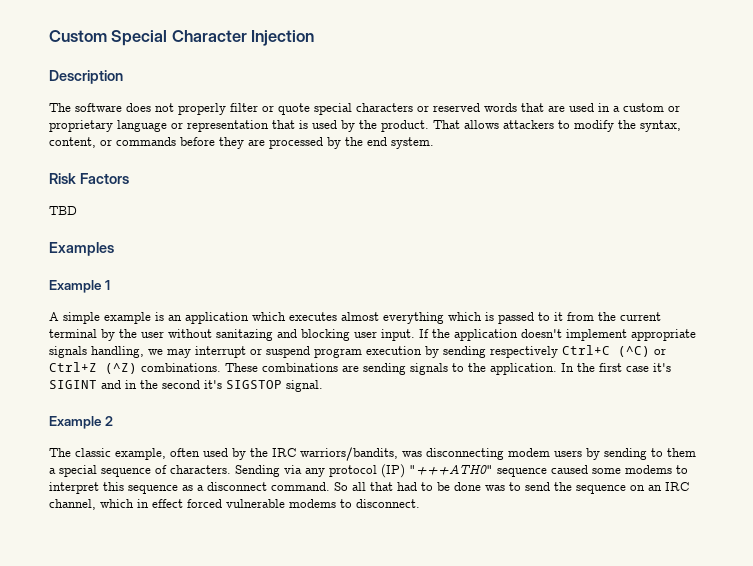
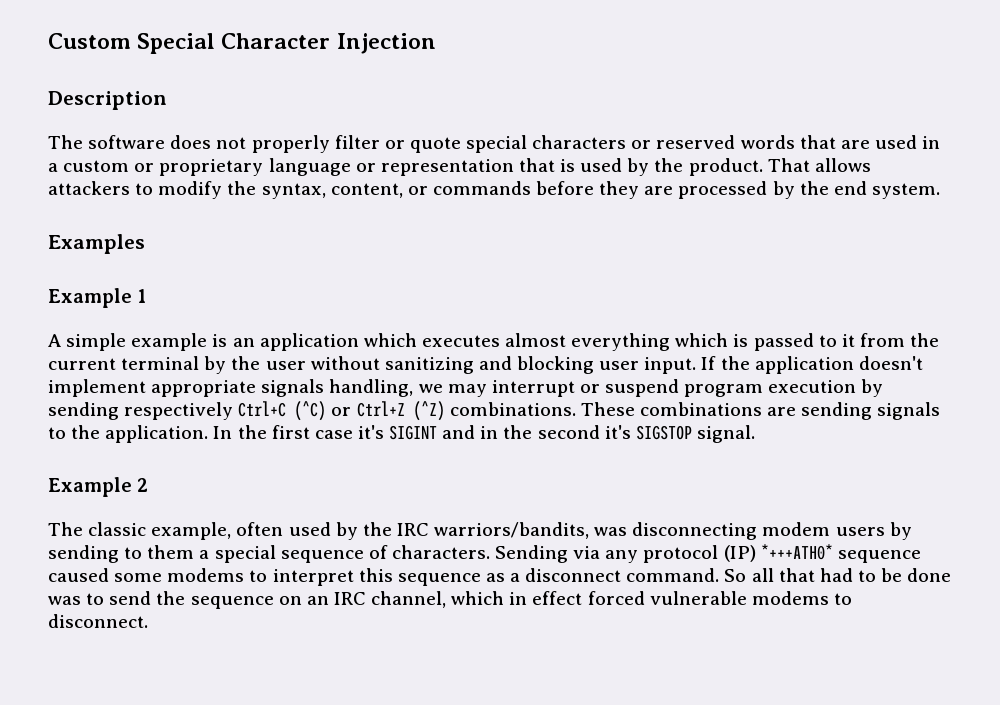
[49,173,129,184] [49,206,77,215] // Risk Factors // TBD -> (940, 191) none
[216,329,273,341] sanitazing -> [384,357,474,374] sanitizing
[409,464,493,476] "+++ATH0" -> [760,544,833,560] *+++ATH0*

